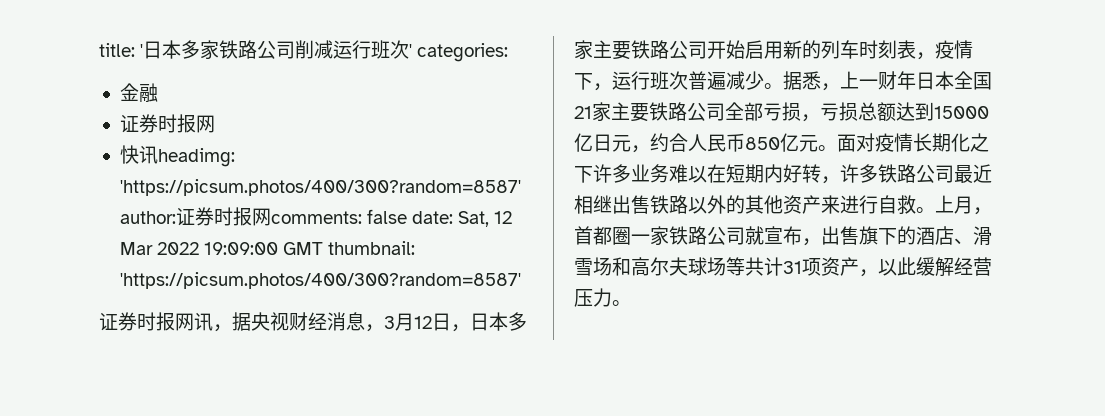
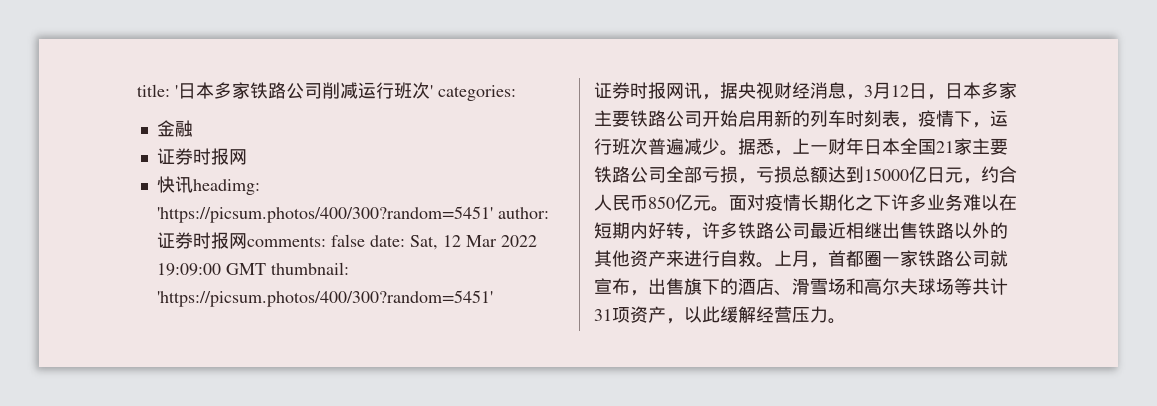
[119,179,521,196] 'https://picsum.photos/400/300?random=8587' -> [156,206,493,223] 'https://picsum.photos/400/300?random=5451'
[119,272,521,289] 'https://picsum.photos/400/300?random=8587' -> [156,290,493,307] 'https://picsum.photos/400/300?random=5451'

